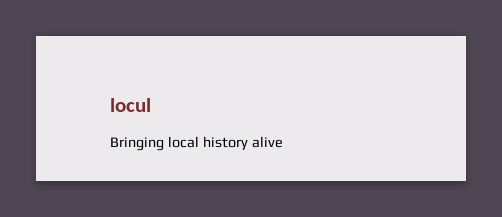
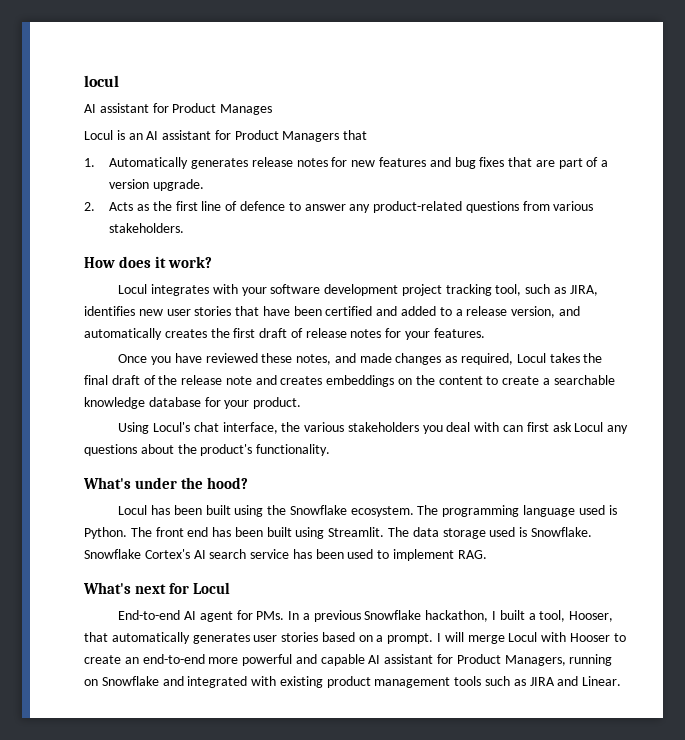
[110,136,283,151] Bringing local history alive -> [84,103,273,115] [84,130,368,142] [84,157,609,169] [109,179,205,191] [84,201,594,213] [109,223,185,233] [84,256,213,268] [118,284,598,296] [84,306,580,318] [84,328,485,340] [118,353,603,365] [84,375,615,387] [84,397,302,409] [118,422,629,434] [84,444,331,456] [83,477,249,489] [118,505,617,517] [84,527,592,539] [84,549,487,561] [83,582,231,594] [118,610,614,622] [84,632,626,644] [84,654,613,666] [84,676,622,688] AI assistant for Product Manages // Locul is an AI assistant for Product Managers that // 1. Automatically generates release notes for new features and bug fixes that are part of a version upgrade. // 2. Acts as the first line of defence to answer any product-related questions from various stakeholders. // How does it work? // Locul integrates with your software development project tracking tool, such as JIRA, identifies new user stories that have been certified and added to a release version, and automatically creates the first draft of release notes for your features. // Once you have reviewed these notes, and made changes as required, Locul takes the final draft of the release note and creates embeddings on the content to create a searchable knowledge database for your product. // Using Locul's chat interface, the various stakeholders you deal with can first ask Locul any questions about the product's functionality. // What's under the hood? // Locul has been built using the Snowflake ecosystem. The programming language used is Python. The front end has been built using Streamlit. The data storage used is Snowflake. Snowflake Cortex's AI search service has been used to implement RAG. // What's next for Locul // End-to-end AI agent for PMs. In a previous Snowflake hackathon, I built a tool, Hooser, that automatically generates user stories based on a prompt. I will merge Locul with Hooser to create an end-to-end more powerful and capable AI assistant for Product Managers, running on Snowflake and integrated with existing product management tools such as JIRA and Linear.

